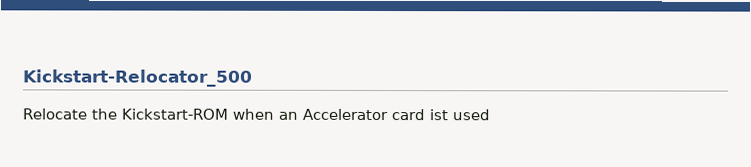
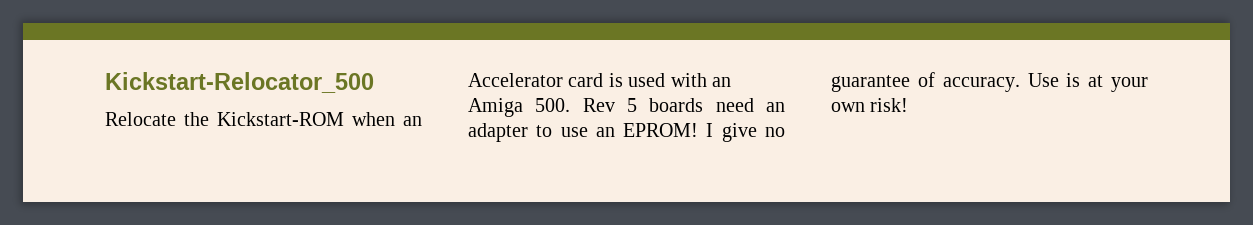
[429,109,490,121] ist used -> [608,73,731,87] [468,98,785,117] [468,123,785,142] [831,72,1148,92] [831,98,909,112] is used with an Amiga 500. Rev 5 boards need an adapter to use an EPROM! I give no guarantee of accuracy. Use is at your own risk!

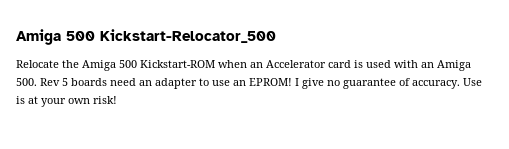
(105, 82) none -> [16,29,95,45] Amiga 500
(209, 119) none -> [82,60,137,71] Amiga 500

